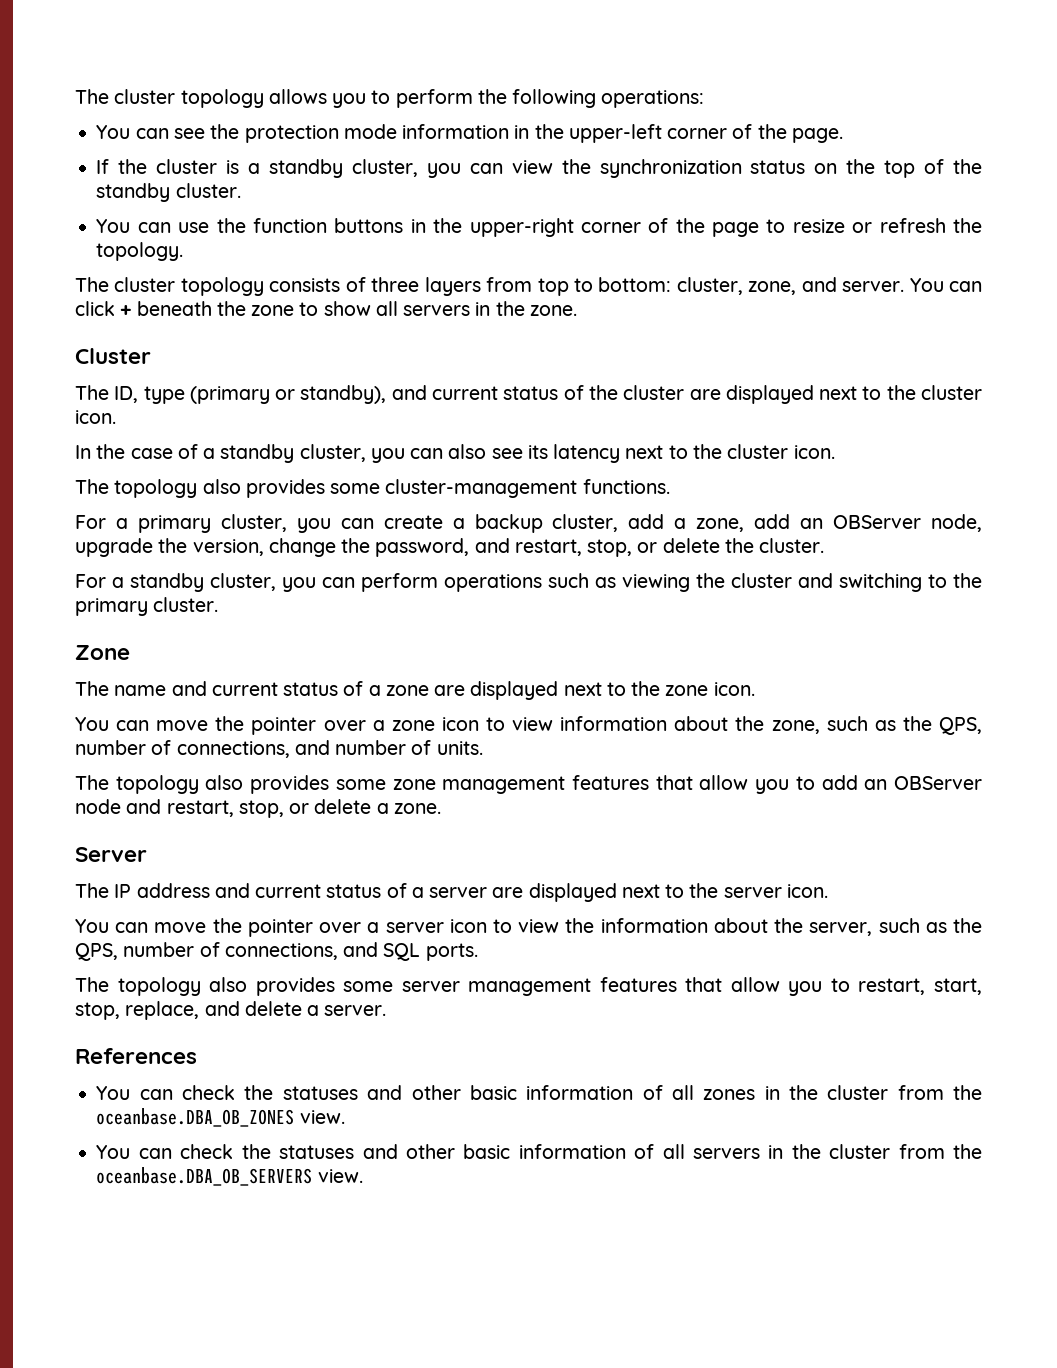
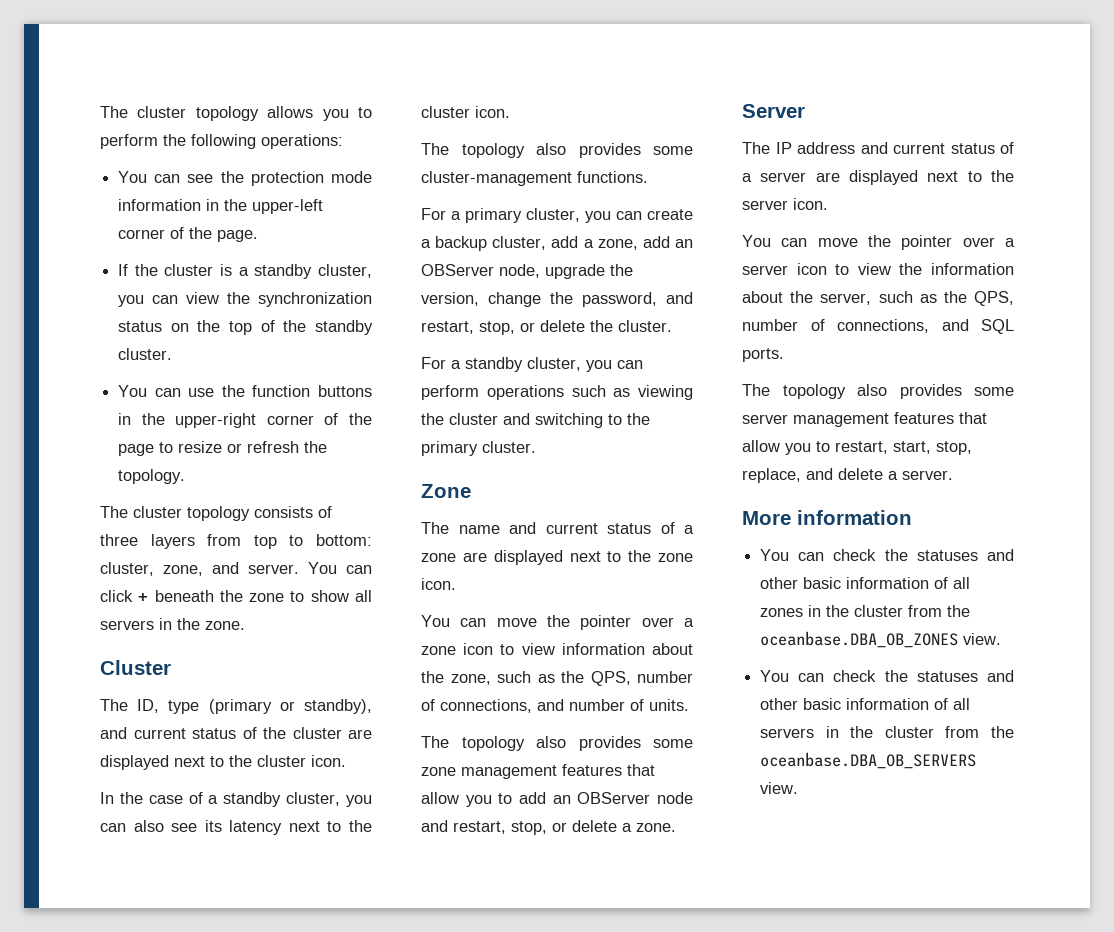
[75,1048,197,1064] References -> [742,510,912,525] More information

